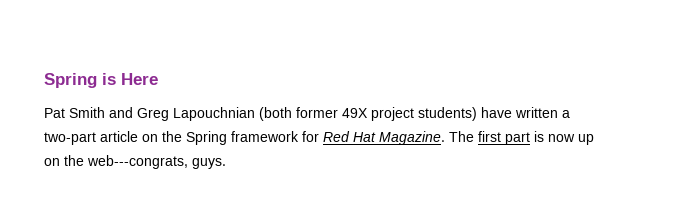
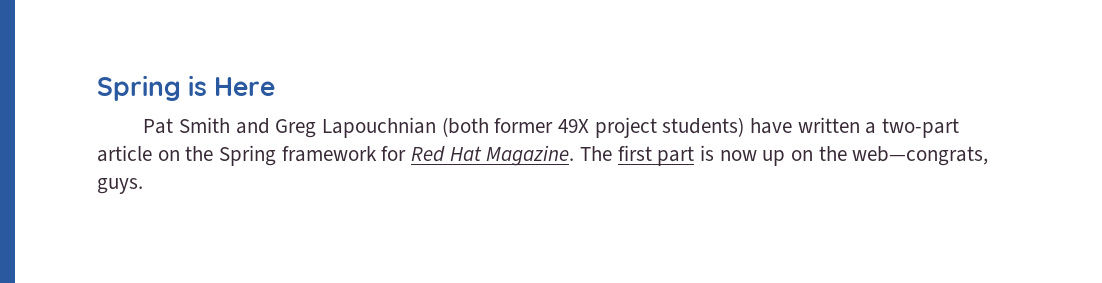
[87,155,188,169] web---congrats, -> [852,146,989,166] web—congrats,

